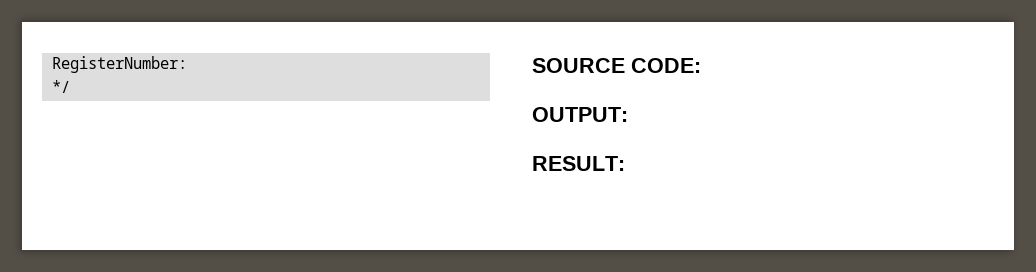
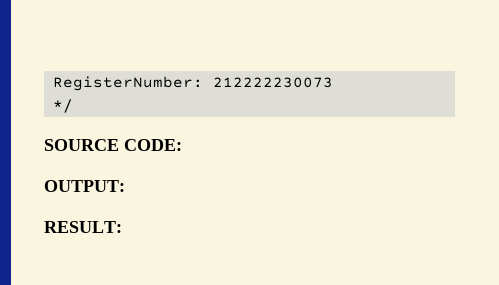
(187, 64) none -> [212,77,333,88] 212222230073

